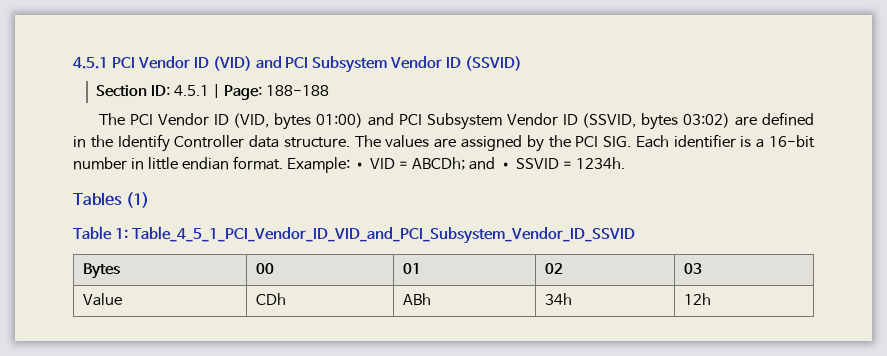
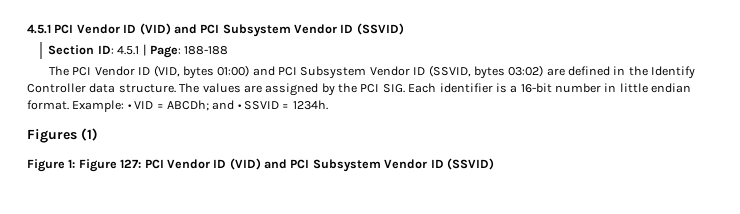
[73,192,122,206] Tables -> [27,129,77,143] Figures
[73,226,635,244] [83,263,121,279] [256,263,275,274] [403,263,422,274] [545,263,564,274] [684,263,703,274] [83,293,123,306] [256,293,287,305] [403,293,432,305] [545,293,573,305] [684,293,712,305] Table 1: Table_4_5_1_PCI_Vendor_ID_VID_and_PCI_Subsystem_Vendor_ID_SSVID // Bytes | 00 | 01 | 02 | 03 // Value | CDh | ABh | 34h | 12h -> [27,158,494,172] Figure 1: Figure 127: PCI Vendor ID (VID) and PCI Subsystem Vendor ID (SSVID)

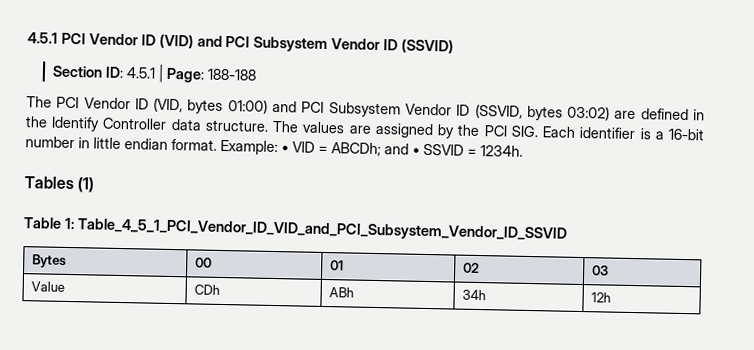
[27,129,77,143] Figures -> [24,176,74,190] Tables
[27,158,494,172] Figure 1: Figure 127: PCI Vendor ID (VID) and PCI Subsystem Vendor ID (SSVID) -> [23,217,568,242] [31,254,67,268] [194,257,212,268] [329,260,344,271] [462,262,480,274] [591,265,609,276] [30,281,65,292] [193,284,220,295] [328,287,354,298] [461,289,486,301] [590,292,611,303] Table 1: Table_4_5_1_PCI_Vendor_ID_VID_and_PCI_Subsystem_Vendor_ID_SSVID // Bytes | 00 | 01 | 02 | 03 // Value | CDh | ABh | 34h | 12h

